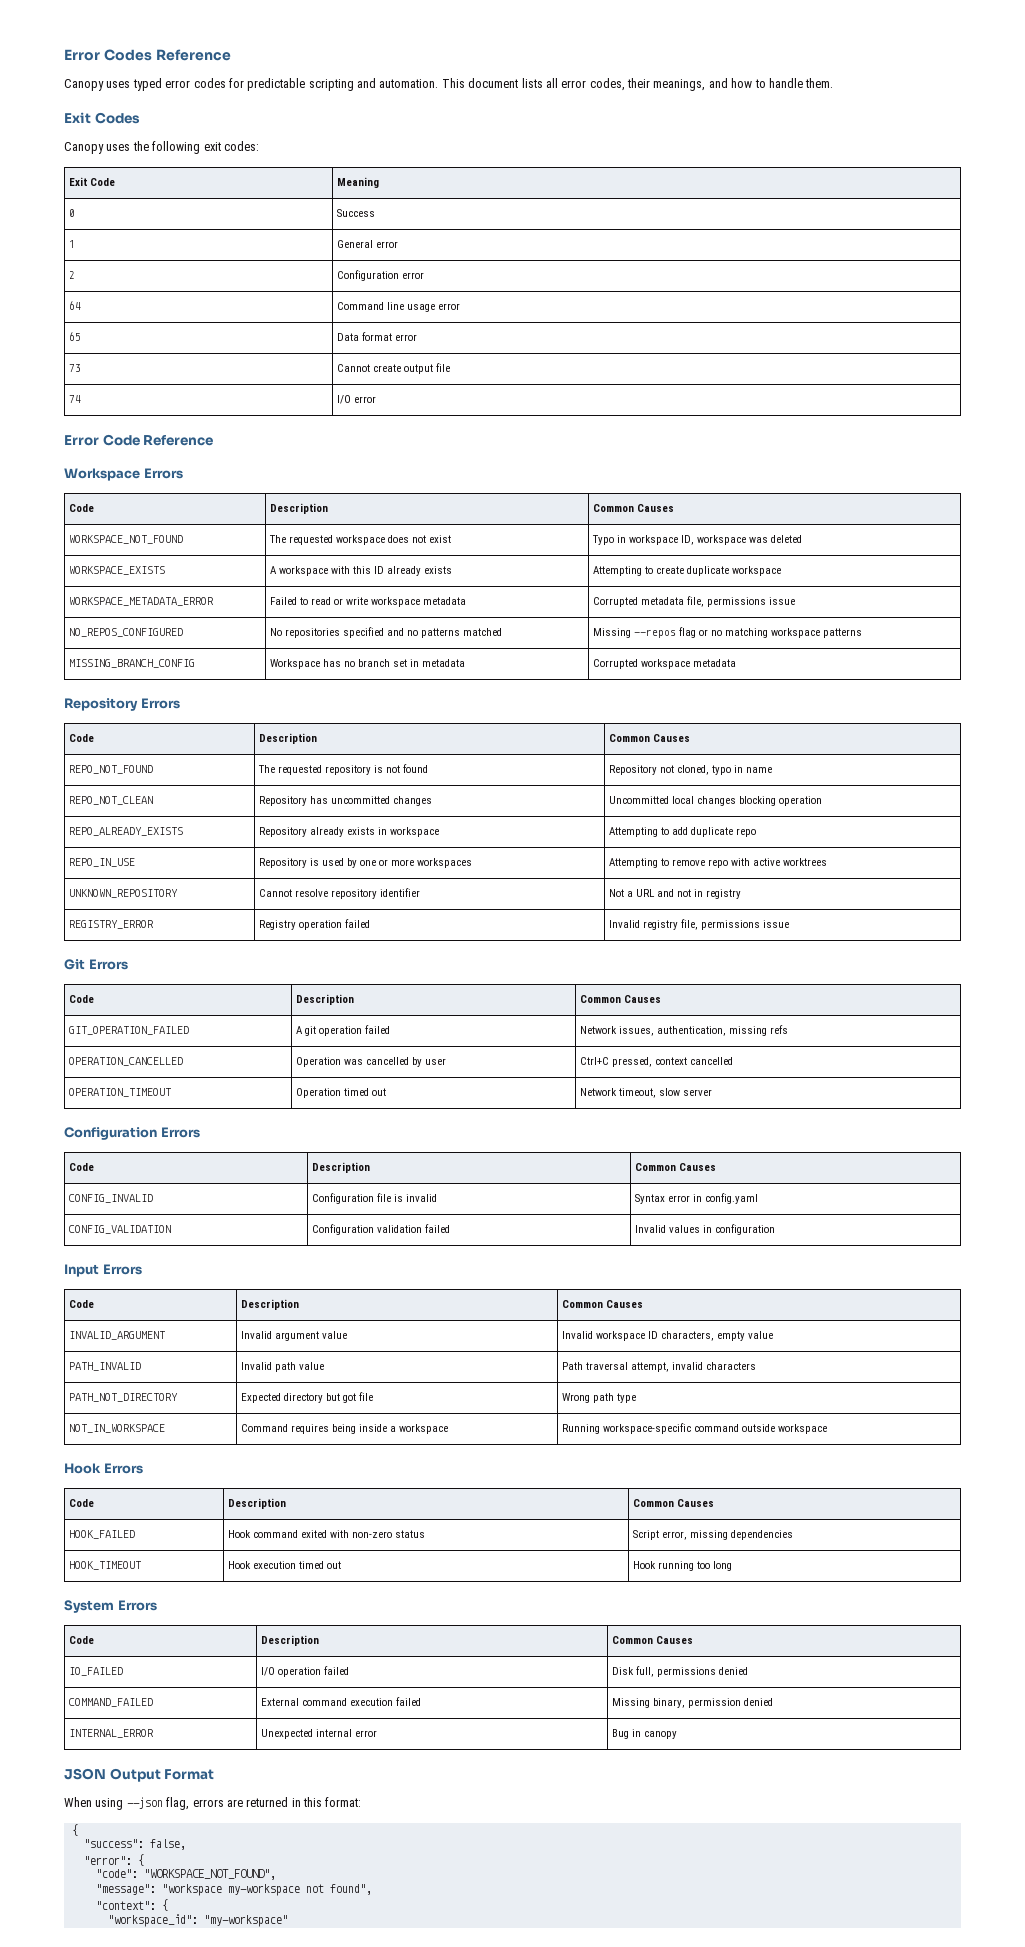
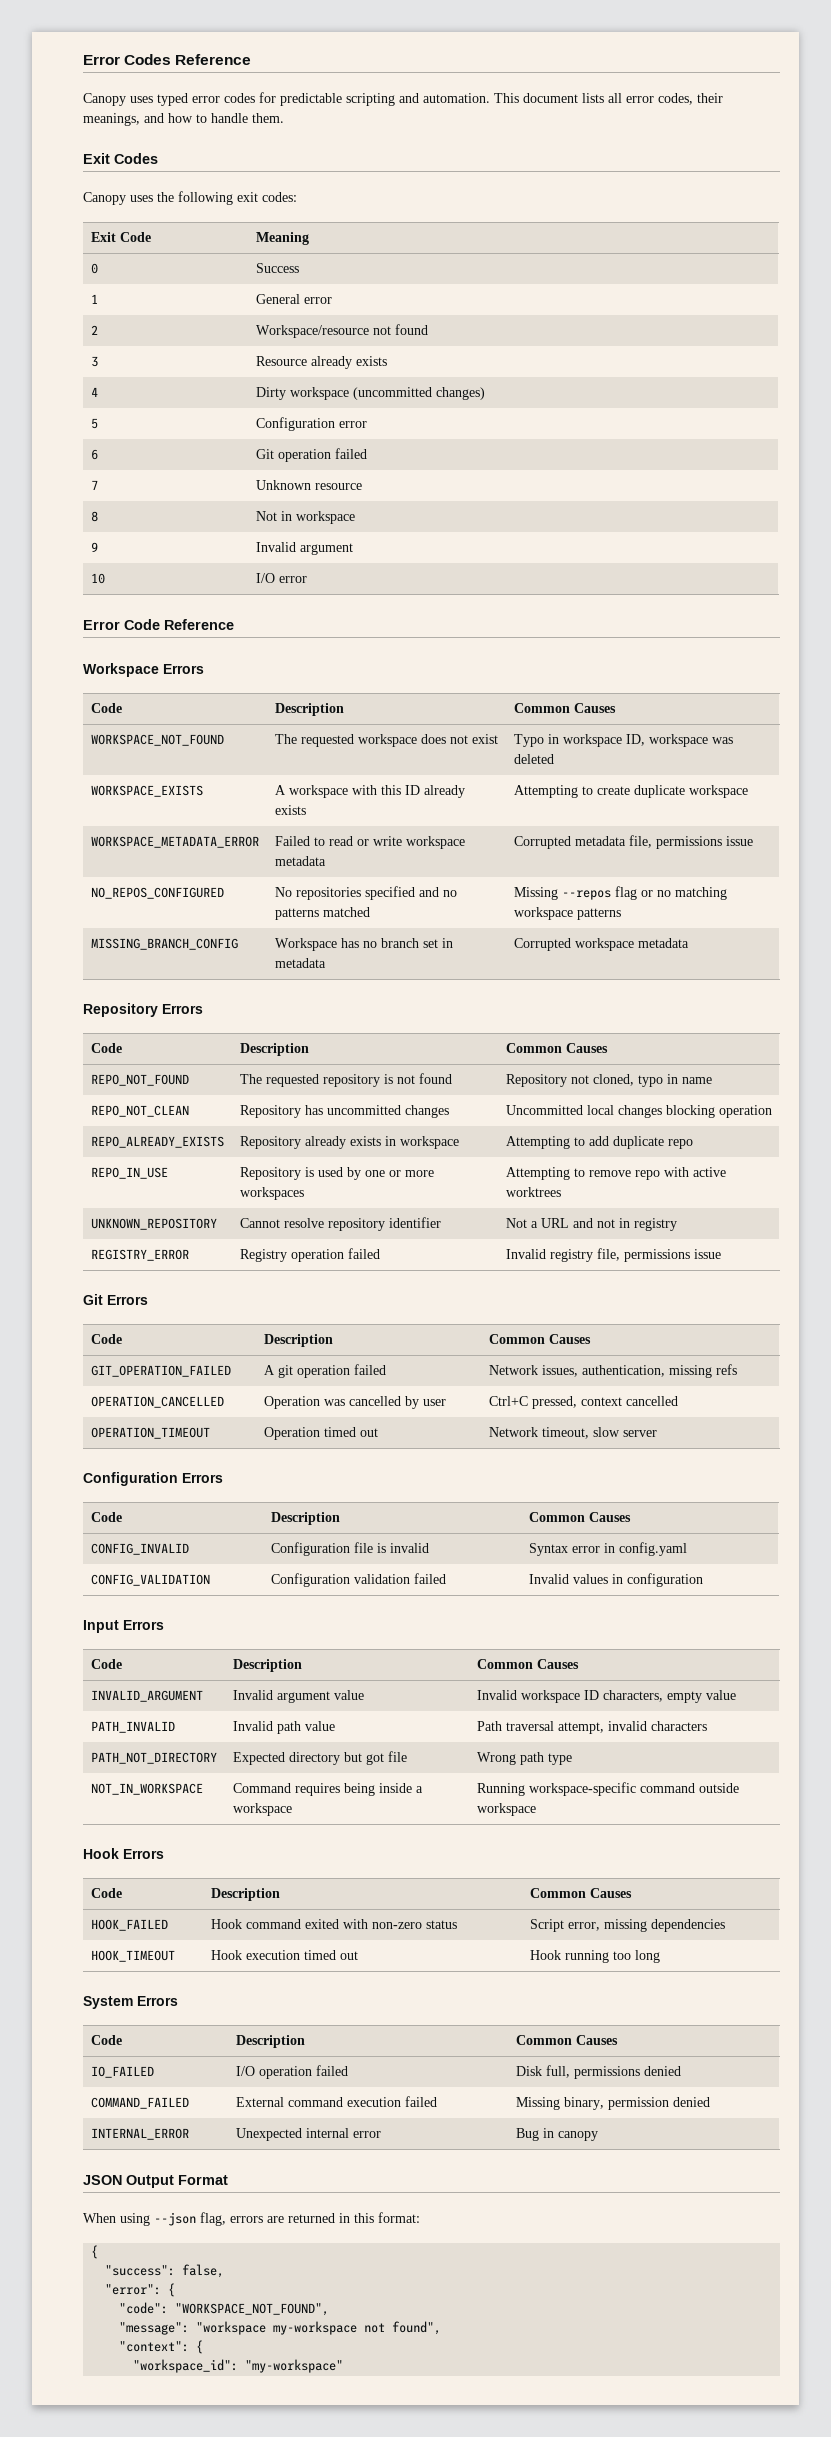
[337,270,425,281] [69,301,82,310] [337,302,461,312] [69,332,82,341] [337,332,418,341] [69,364,82,372] [337,363,451,374] [69,395,82,403] Configuration error // 64 | Command line usage error // 65 | Data format error // 73 | Cannot create output file // 74 -> [255,324,428,338] [90,356,98,367] [255,356,387,369] [90,387,98,397] [255,387,485,400] [90,418,98,429] [255,417,367,431] [90,449,98,460] [255,448,367,462] [90,480,98,490] [255,480,362,490] [90,511,98,522] [255,511,355,524] [90,542,98,552] [255,542,353,555] [90,573,105,584] Workspace/resource not found // 3 | Resource already exists // 4 | Dirty workspace (uncommitted changes) // 5 | Configuration error // 6 | Git operation failed // 7 | Unknown resource // 8 | Not in workspace // 9 | Invalid argument // 10

